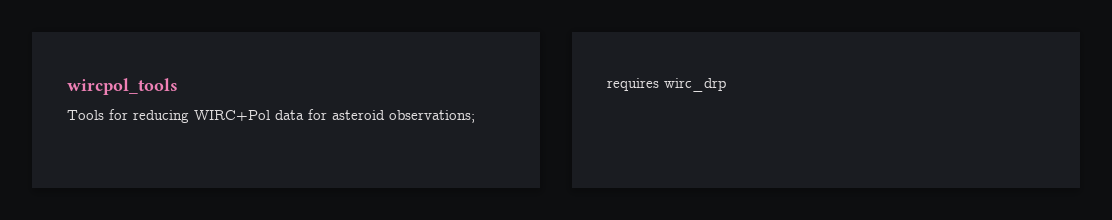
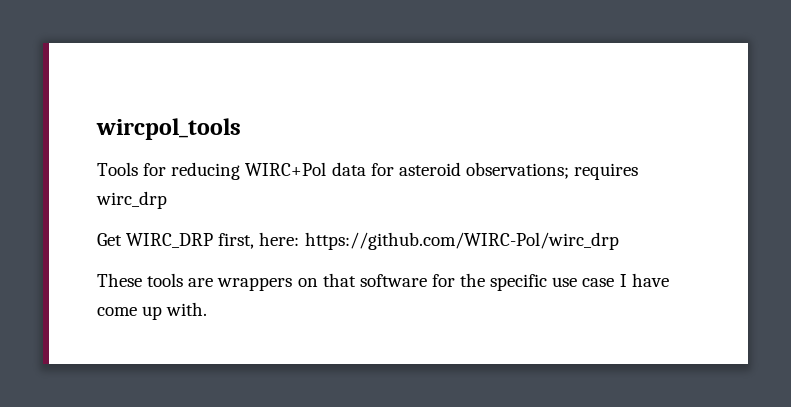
(726, 85) none -> [97,232,619,250] [97,273,669,291] [97,302,208,320] // Get WIRC_DRP first, here: https://github.com/WIRC-Pol/wirc_drp // These tools are wrappers on that software for the specific use case I have come up with.

